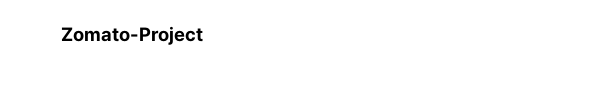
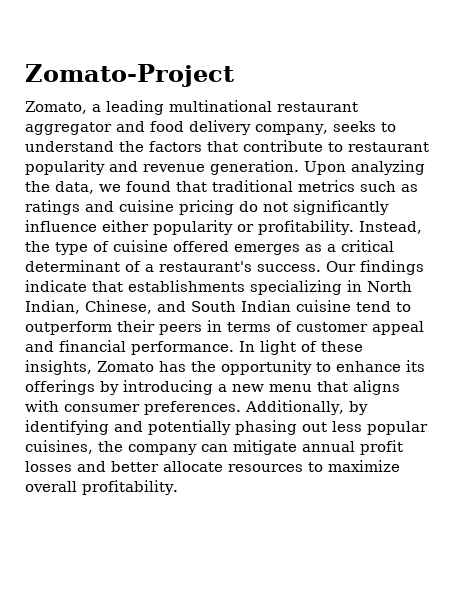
(203, 35) none -> [25,100,358,115] [25,120,396,135] [25,140,429,152] [25,160,425,175] [25,180,418,194] [25,200,389,215] [25,220,422,235] [25,240,394,255] [25,260,424,275] [25,280,412,295] [25,300,411,314] [25,320,424,335] [25,340,363,355] [25,360,425,375] [25,380,400,395] [25,400,368,415] [25,420,428,435] [25,440,403,455] [25,460,400,472] [25,480,178,495] // Zomato, a leading multinational restaurant aggregator and food delivery company, seeks to understand the factors that contribute to restaurant popularity and revenue generation. Upon analyzing the data, we found that traditional metrics such as ratings and cuisine pricing do not significantly influence either popularity or profitability. Instead, the type of cuisine offered emerges as a critical determinant of a restaurant's success. Our findings indicate that establishments specializing in North Indian, Chinese, and South Indian cuisine tend to outperform their peers in terms of customer appeal and financial performance. In light of these insights, Zomato has the opportunity to enhance its offerings by introducing a new menu that aligns with consumer preferences. Additionally, by identifying and potentially phasing out less popular cuisines, the company can mitigate annual profit losses and better allocate resources to maximize overall profitability.

